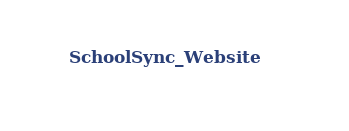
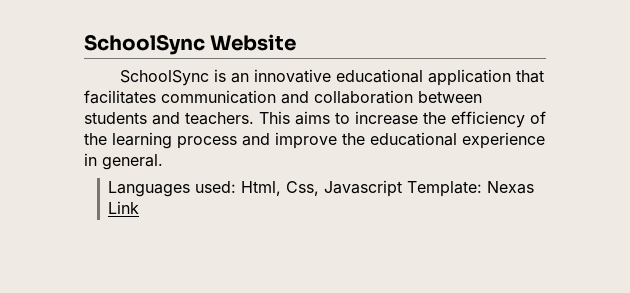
[69,50,261,67] SchoolSync_Website -> [84,34,297,55] [119,69,544,86] [84,90,482,104] [84,111,546,128] [84,132,545,149] [84,153,163,170] [108,180,535,197] [108,201,140,214] SchoolSync Website // SchoolSync is an innovative educational application that facilitates communication and collaboration between students and teachers. This aims to increase the efficiency of the learning process and improve the educational experience in general. // Languages used: Html, Css, Javascript Template: Nexas Link

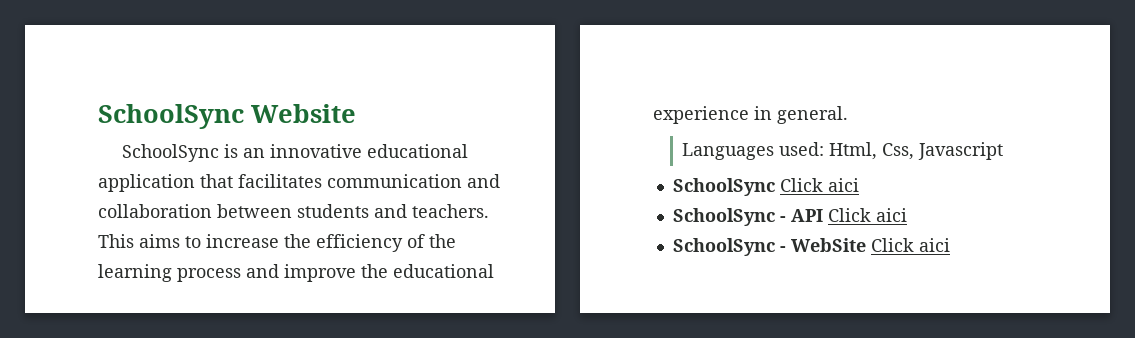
[407,181,535,197] [108,201,140,214] Template: Nexas Link -> [672,178,859,196] [672,208,907,226] [672,238,950,256] // SchoolSync Click aici // SchoolSync - API Click aici // SchoolSync - WebSite Click aici

